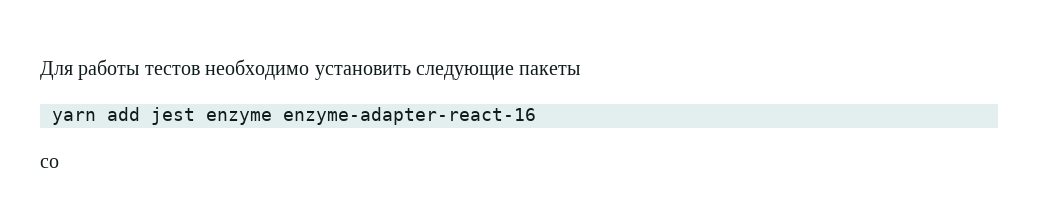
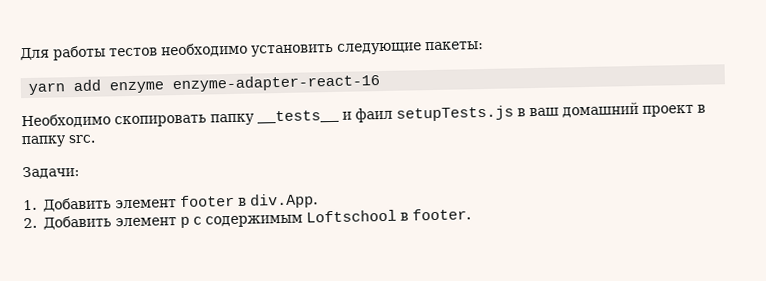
[519,65,581,75] пакеты -> [425,41,484,51] пакеты:
[151,107,195,125] jest -> (102, 85) none
[40,158,59,168] co -> [21,101,706,129] [21,134,95,148] [22,165,80,180] [23,193,318,212] [23,208,471,230] Необходимо скопировать папку __tests__ и фаил setupTests.js в ваш домашний проект в папку src. // Задачи: // 1. Добавить элемент footer в div.App. // 2. Добавить элемент p c содержимым Loftschool в footer.

